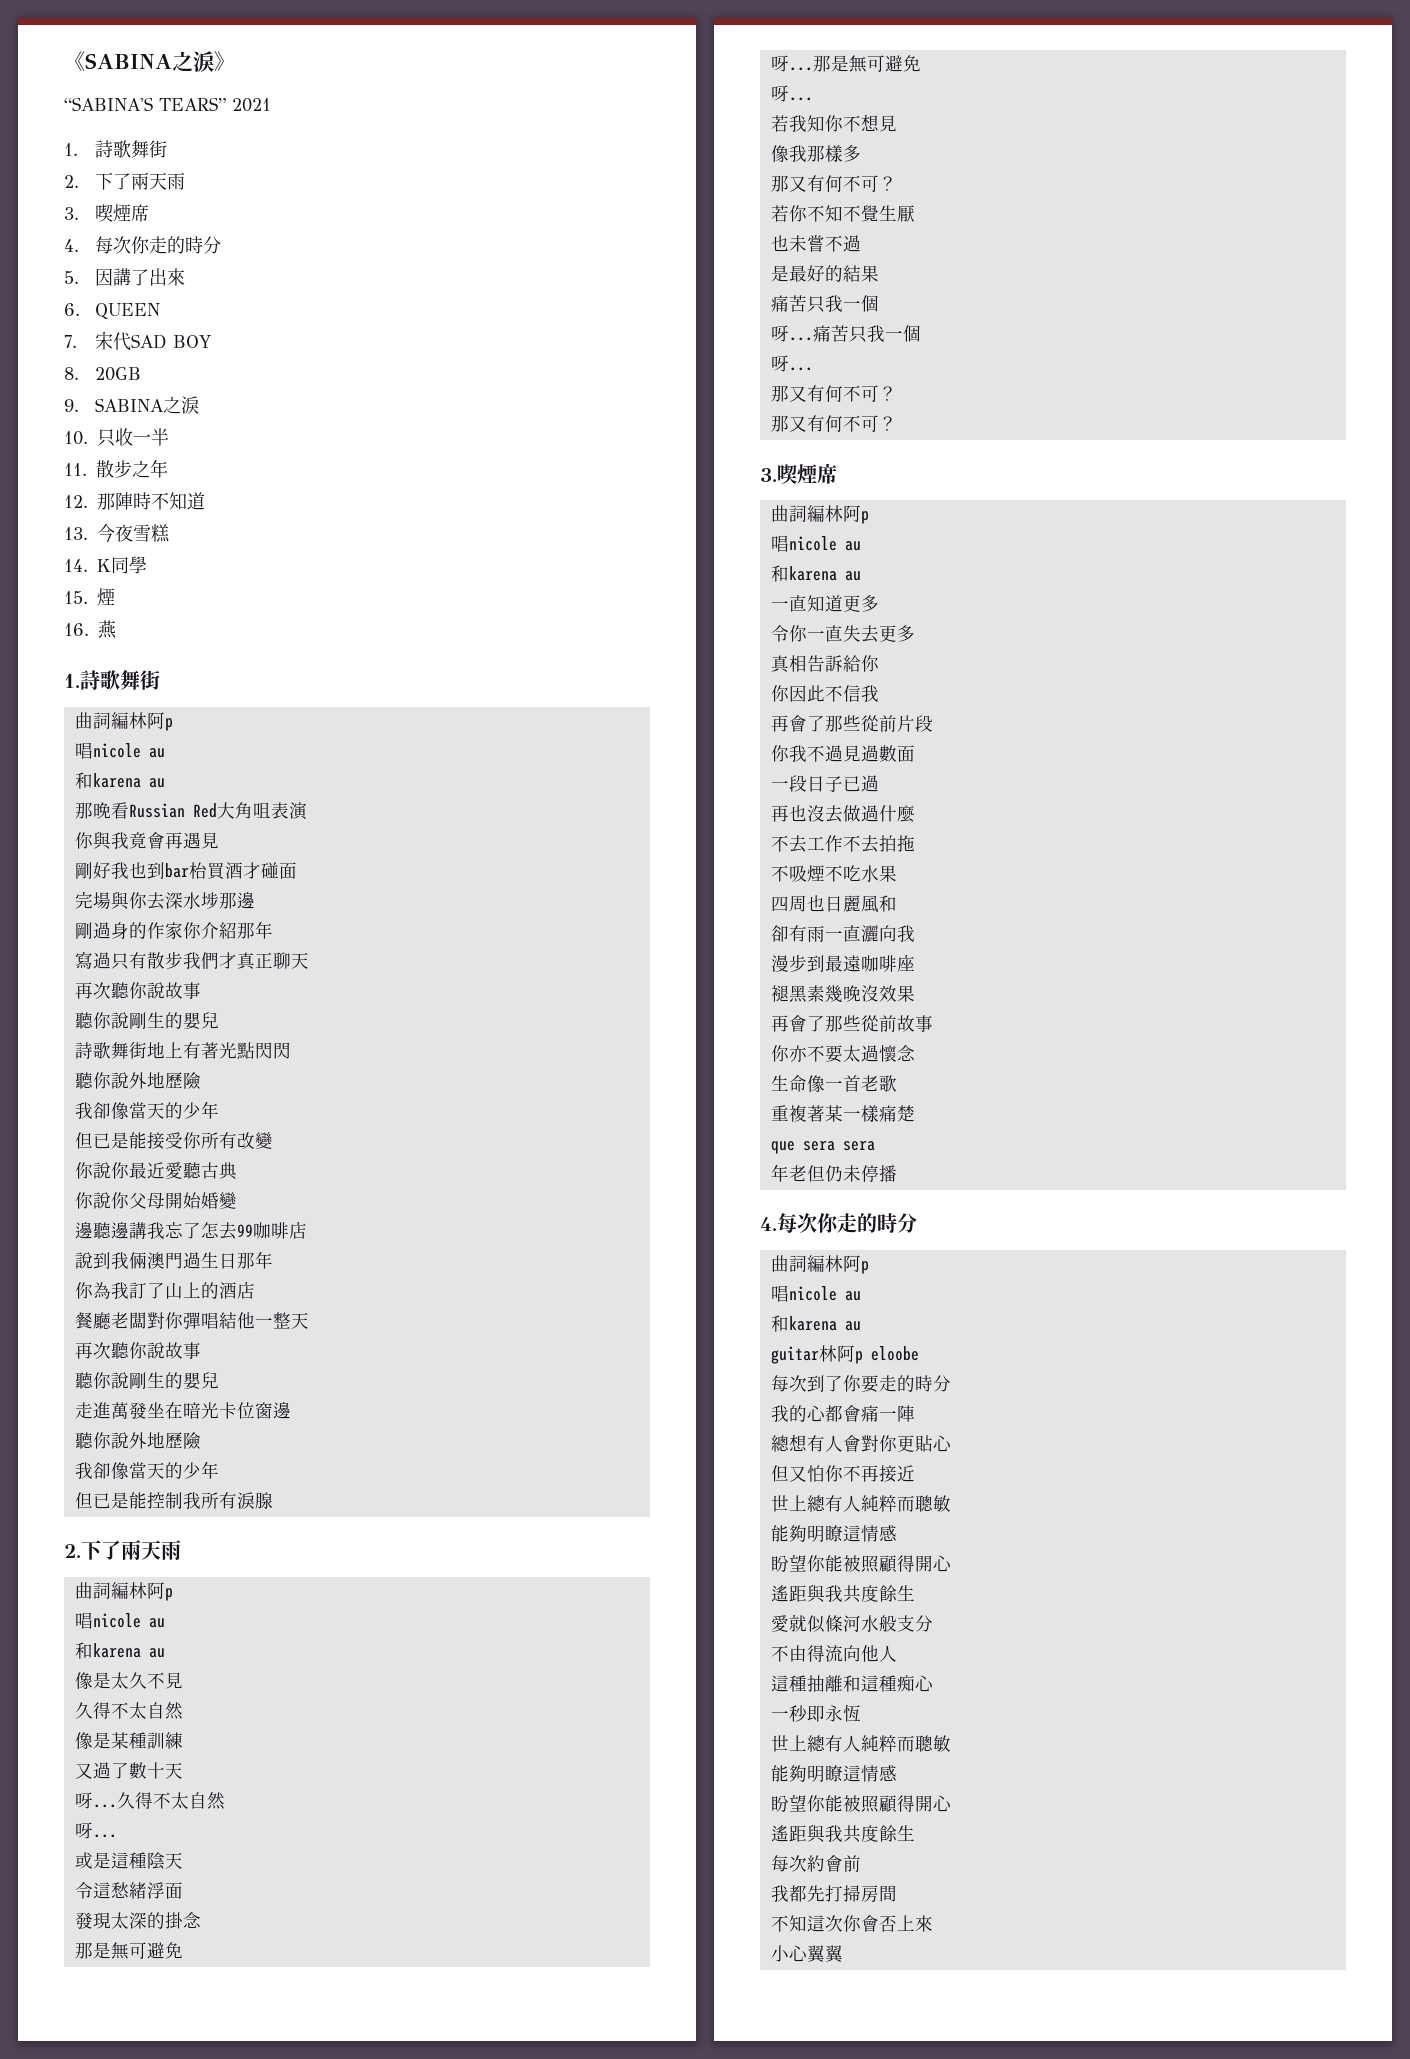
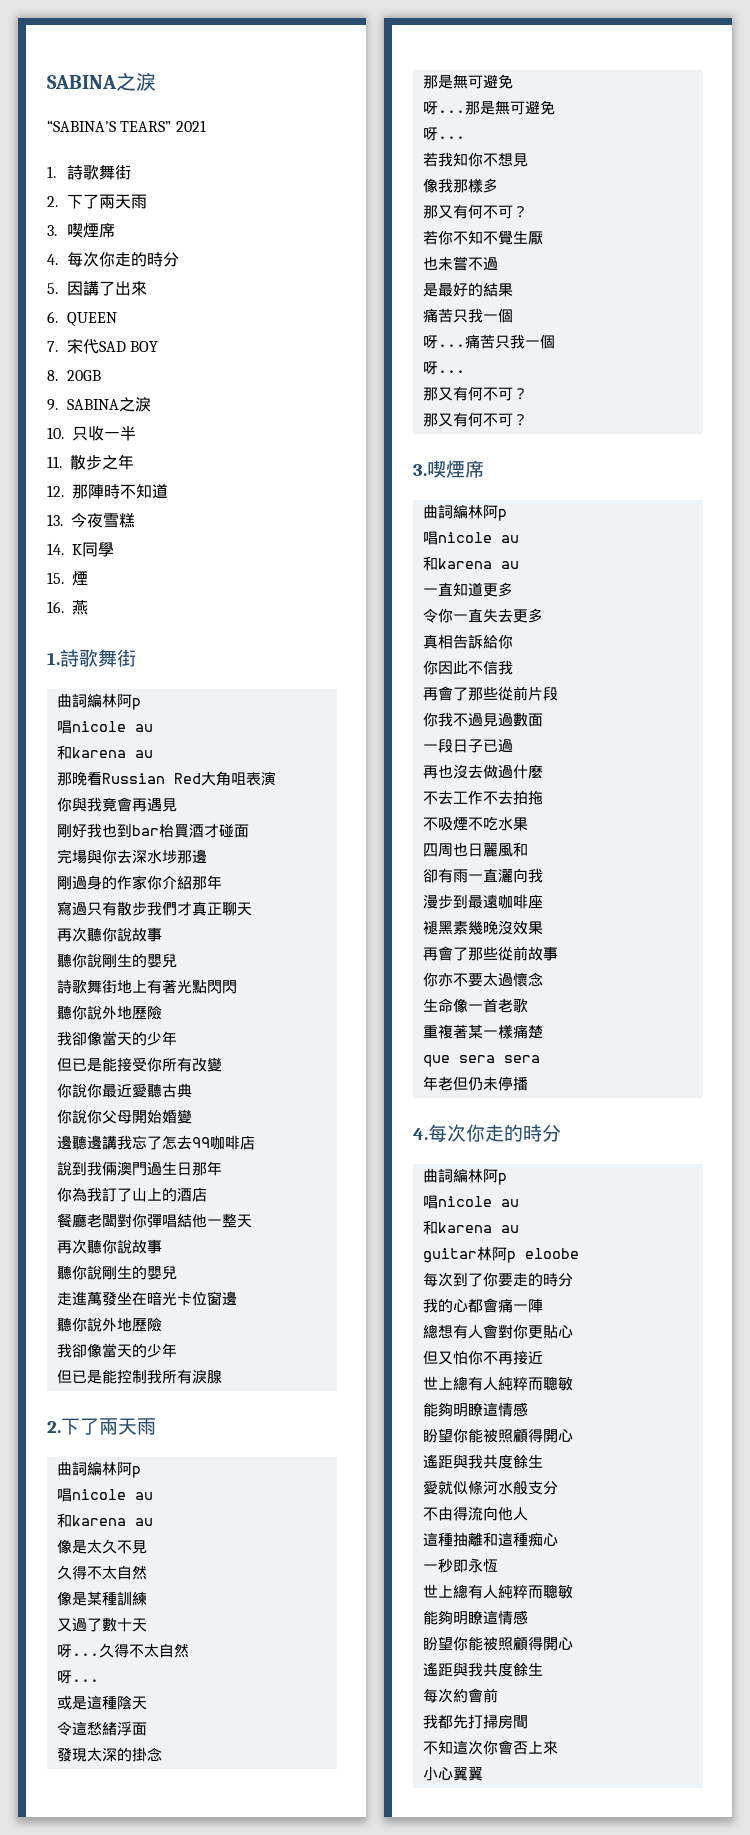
[64,51,235,72] 《SABINA之淚》 -> [47,72,156,91] SABINA之淚

